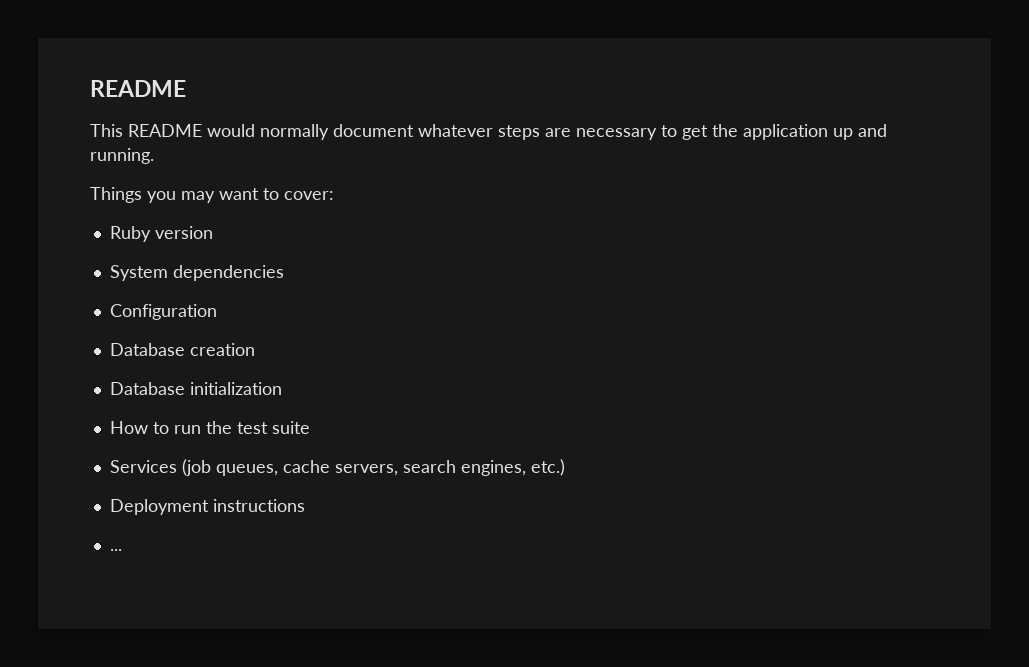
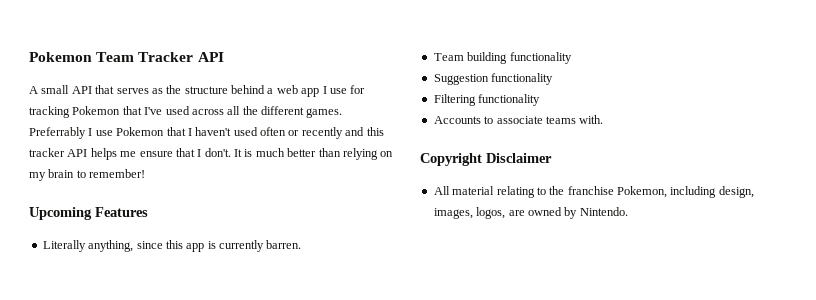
[90,80,186,97] [90,124,887,140] [90,148,154,164] [90,187,334,203] [109,226,213,242] [109,265,284,281] [109,304,217,320] [109,343,255,356] [109,382,282,395] [109,421,310,434] [109,459,565,476] [109,499,305,515] [109,549,122,551] README // This README would normally document whatever steps are necessary to get the application up and running. // Things you may want to cover: // Ruby version // System dependencies // Configuration // Database creation // Database initialization // How to run the test suite // Services (job queues, cache servers, search engines, etc.) // Deployment instructions // ... -> [29,52,224,62] [29,85,366,97] [29,106,343,118] [29,127,384,139] [29,148,394,160] [29,169,146,181] [29,207,148,220] [42,240,302,252] [433,52,572,64] [433,73,554,85] [433,94,541,106] [433,115,604,124] [420,153,552,166] [433,186,754,198] [433,207,628,219] Pokemon Team Tracker API // A small API that serves as the structure behind a web app I use for tracking Pokemon that I've used across all the different games. Preferrably I use Pokemon that I haven't used often or recently and this tracker API helps me ensure that I don't. It is much better than relying on my brain to remember! // Upcoming Features // Literally anything, since this app is currently barren. // Team building functionality // Suggestion functionality // Filtering functionality // Accounts to associate teams with. // Copyright Disclaimer // All material relating to the franchise Pokemon, including design, images, logos, are owned by Nintendo.

